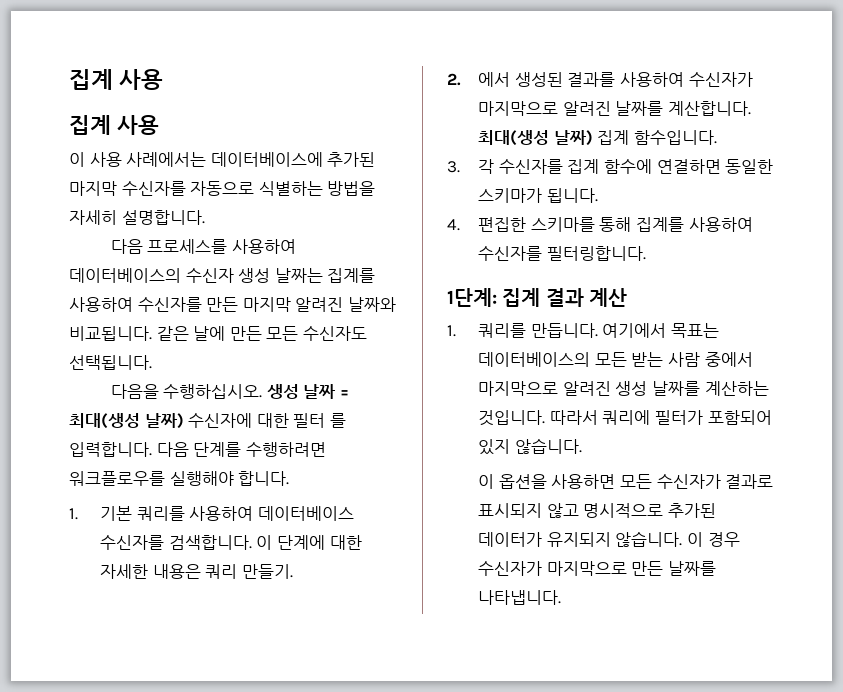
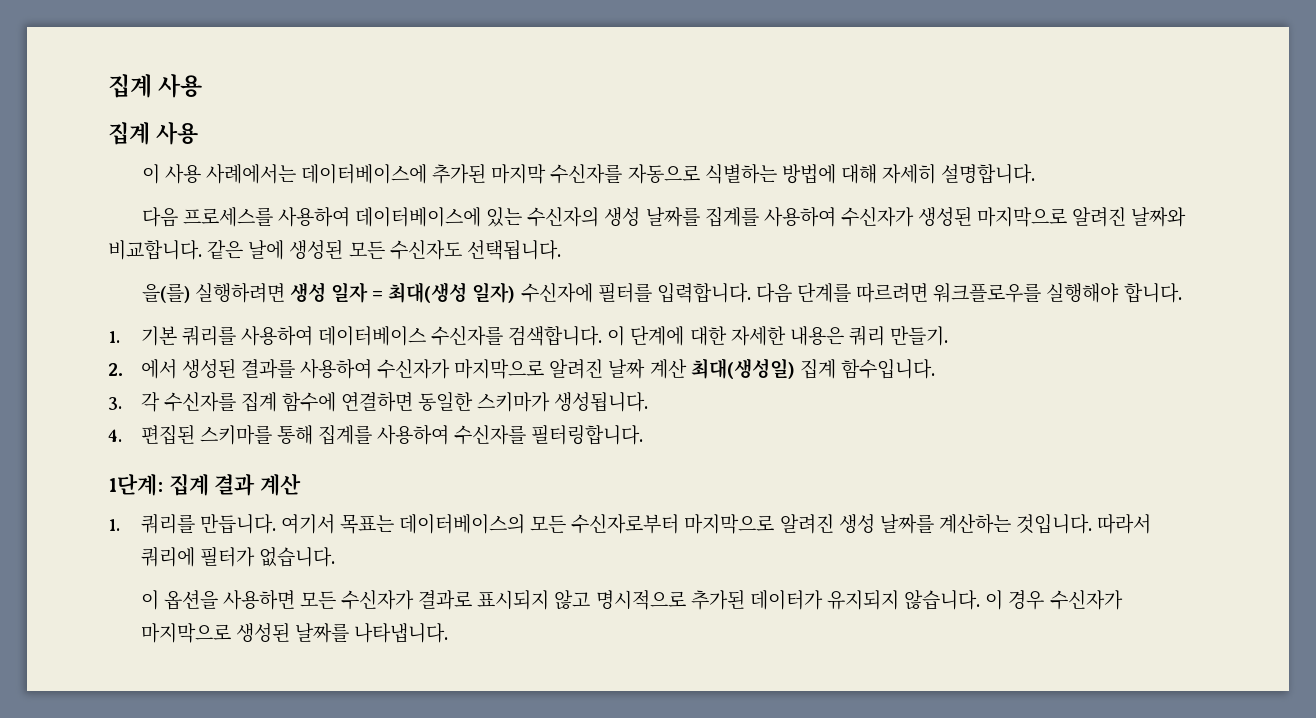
[327,181,376,196] 방법을 -> [781,164,877,184] 방법에 대해
[69,268,376,283] [69,297,291,312] 데이터베이스의 수신자 생성 날짜는 집계를 사용하여 수신자를 만든 마지막 -> [355,207,1068,227] 데이터베이스에 있는 수신자의 생성 날짜를 집계를 사용하여 수신자가 생성된 마지막으로
[69,326,152,341] 비교됩니다. -> [108,240,202,260] 비교합니다.
[229,326,262,341] 만든 -> [289,240,344,260] 생성된
[110,384,349,399] [69,413,346,429] 다음을 수행하십시오. 생성 날짜 = 최대(생성 날짜) 수신자에 대한 필터 를 -> [141,282,652,303] 을(를) 실행하려면 생성 일자 = 최대(생성 일자) 수신자에 필터를
[245,442,326,457] 수행하려면 -> [856,283,929,303] 따르려면
[615,101,751,116] [478,130,593,146] 날짜를 계산합니다. 최대(생성 날짜) -> [608,358,795,379] 날짜 계산 최대(생성일)
[546,188,598,203] 됩니다. -> [554,392,649,412] 생성됩니다.
[478,217,527,232] 편집한 -> [140,425,195,445] 편집된
[602,323,667,338] 여기에서 -> [280,514,335,534] 여기서
[631,352,753,367] 받는 사람 중에서 -> [571,514,680,534] 수신자로부터
[707,410,772,425] [478,438,582,455] 포함되어 있지 않습니다. -> [258,547,335,567] 없습니다.
[631,561,664,576] 만든 -> [235,623,290,643] 생성된

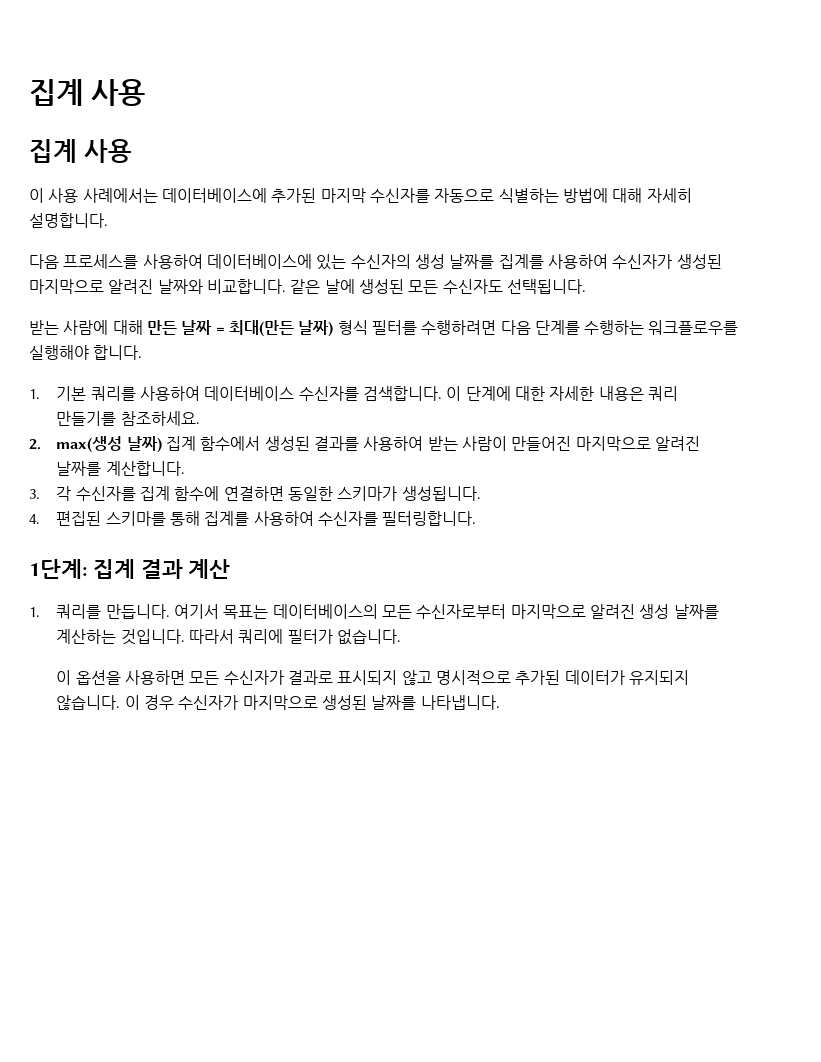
[141,282,751,303] 을(를) 실행하려면 생성 일자 = 최대(생성 일자) 수신자에 필터를 입력합니다. -> [29,320,497,337] 받는 사람에 대해 만든 날짜 = 최대(만든 날짜) 형식 필터를 수행하려면
[856,283,929,303] 따르려면 -> [584,320,645,335] 수행하는
[890,326,949,346] 만들기. -> [56,411,200,426] 만들기를 참조하세요.
[140,358,935,379] 에서 생성된 결과를 사용하여 수신자가 마지막으로 알려진 날짜 계산 최대(생성일) 집계 함수입니다. -> [56,436,700,453] [56,461,185,476] max(생성 날짜) 집계 함수에서 생성된 결과를 사용하여 받는 사람이 만들어진 마지막으로 알려진 날짜를 계산합니다.

